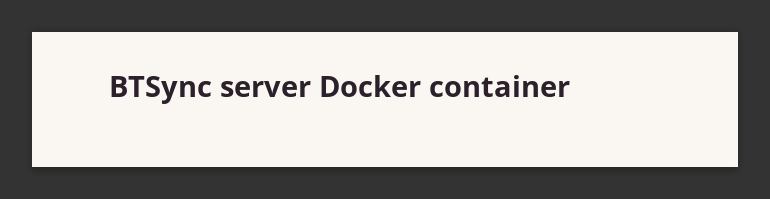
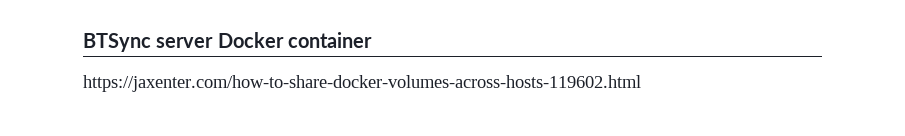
(570, 86) none -> [83,75,641,92] // https://jaxenter.com/how-to-share-docker-volumes-across-hosts-119602.html

